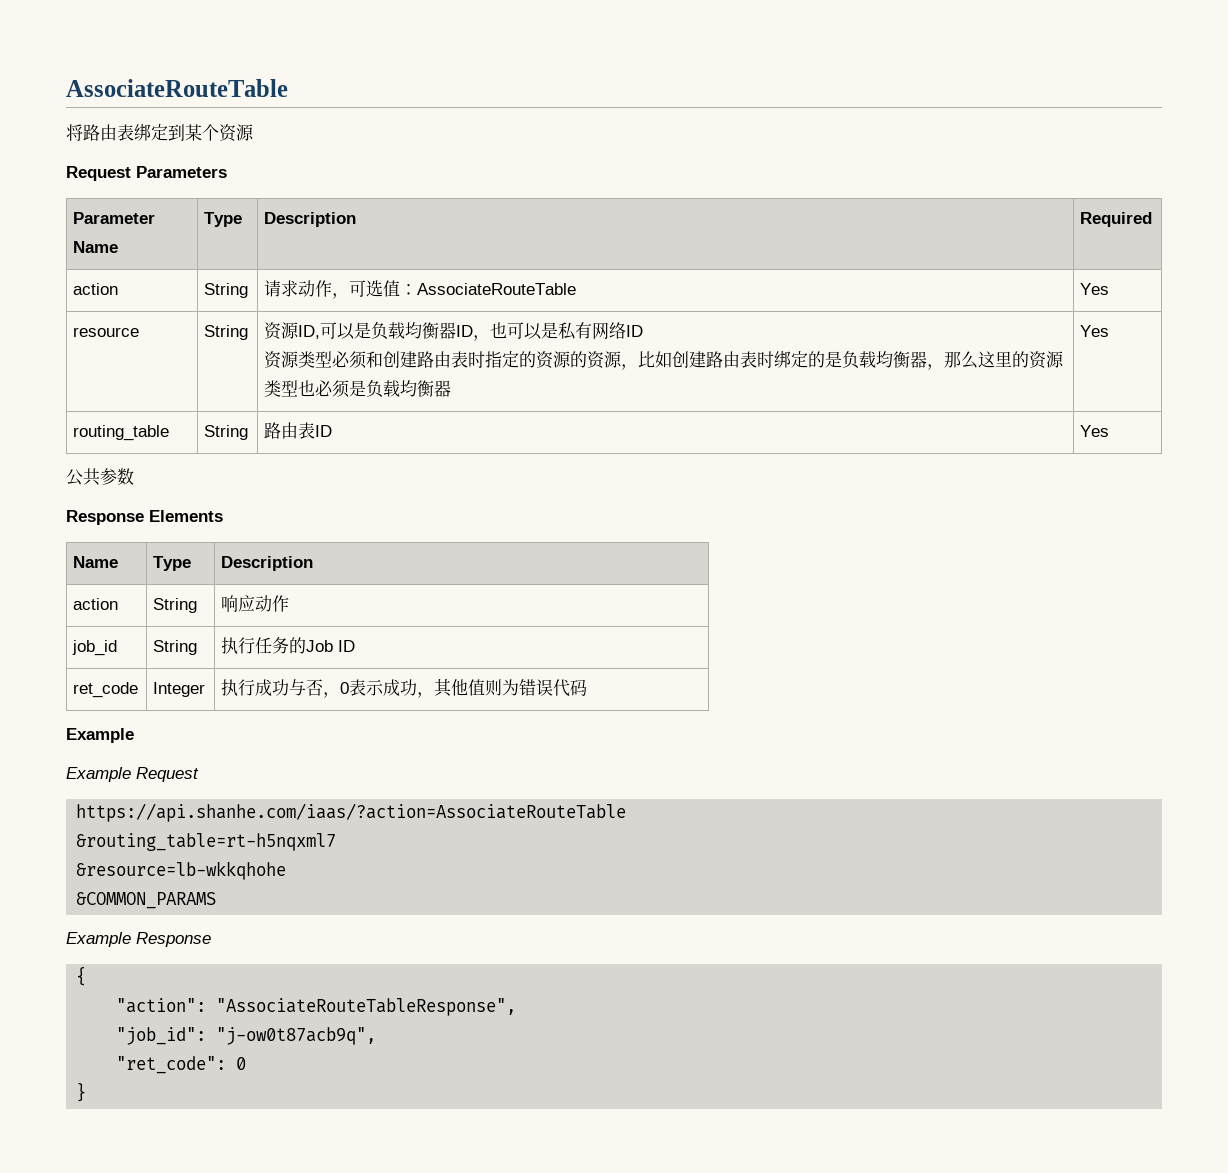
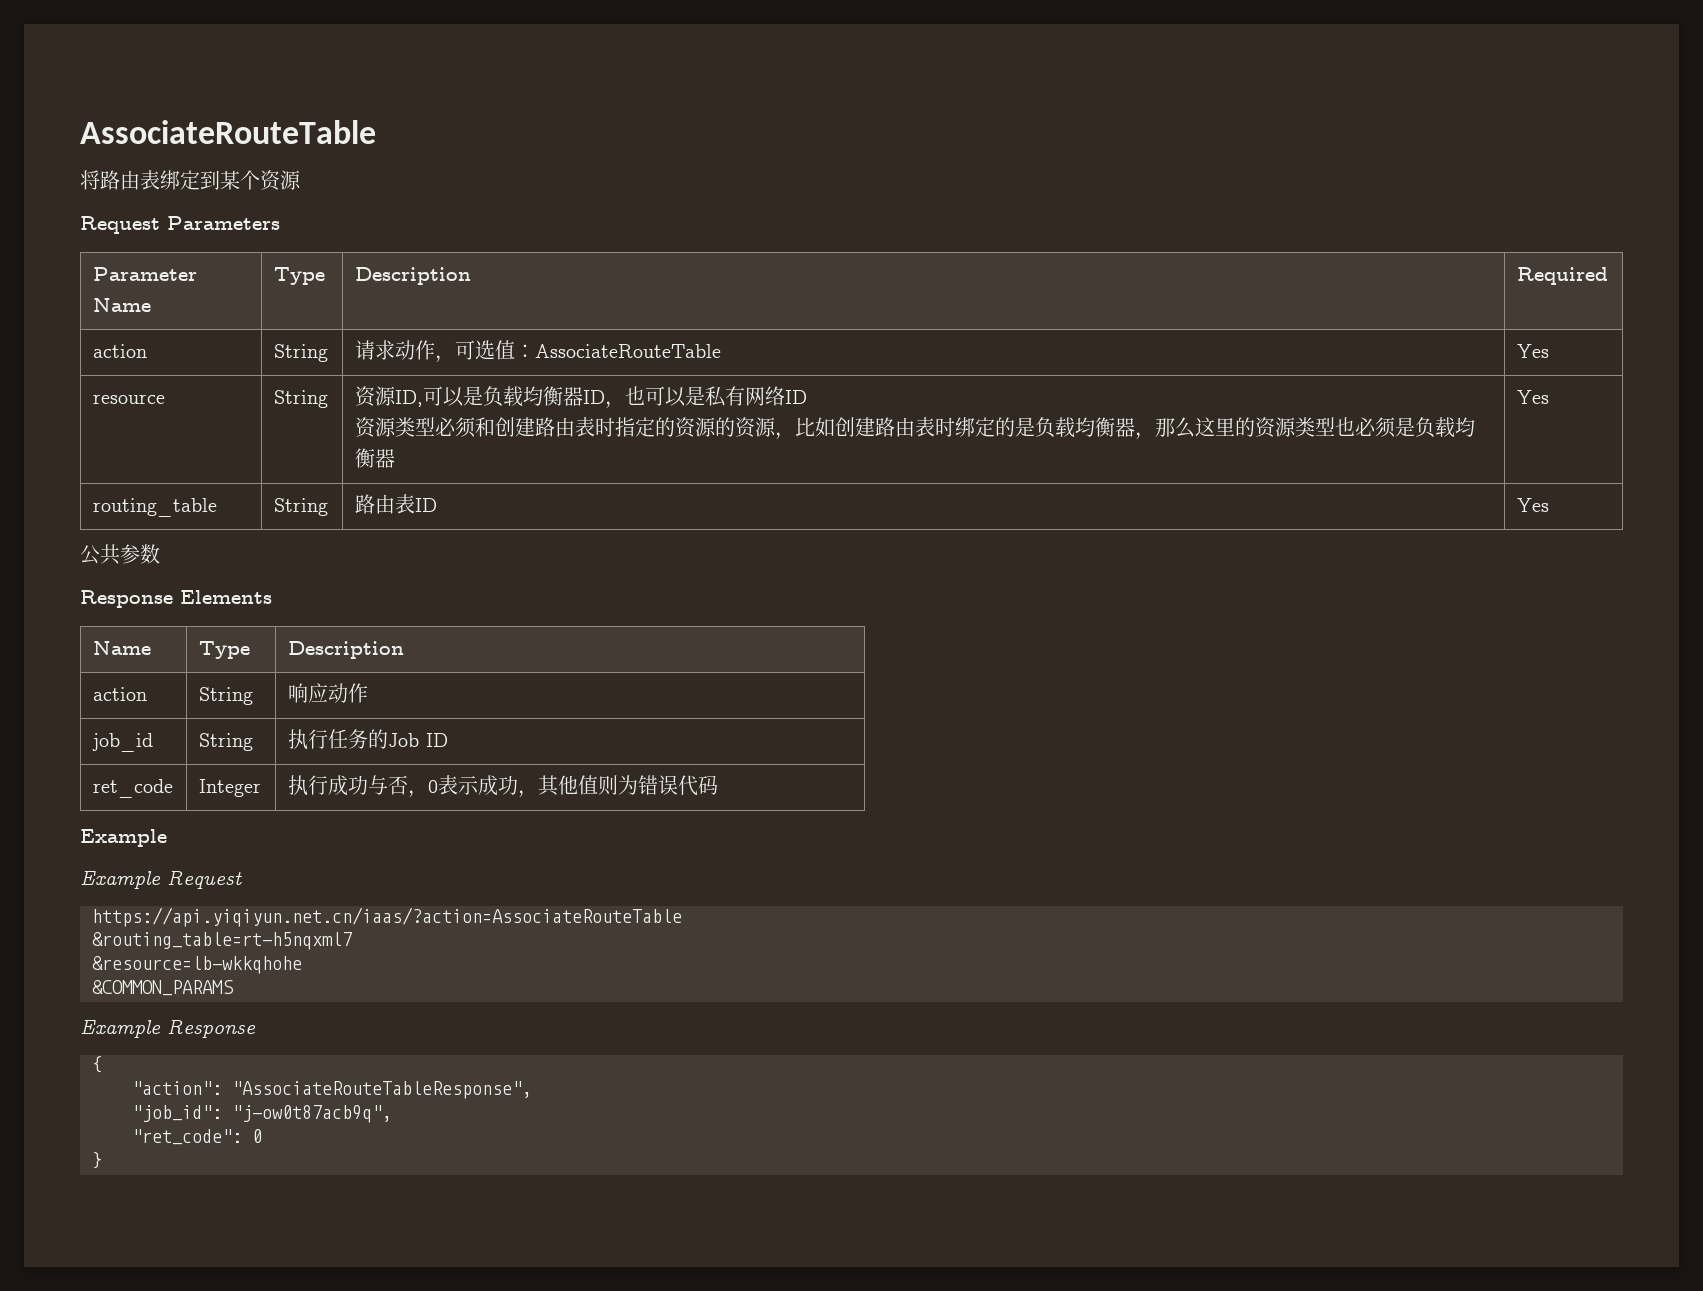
[76,803,627,822] https://api.shanhe.com/iaas/?action=AssociateRouteTable -> [92,907,682,927] https://api.yiqiyun.net.cn/iaas/?action=AssociateRouteTable

